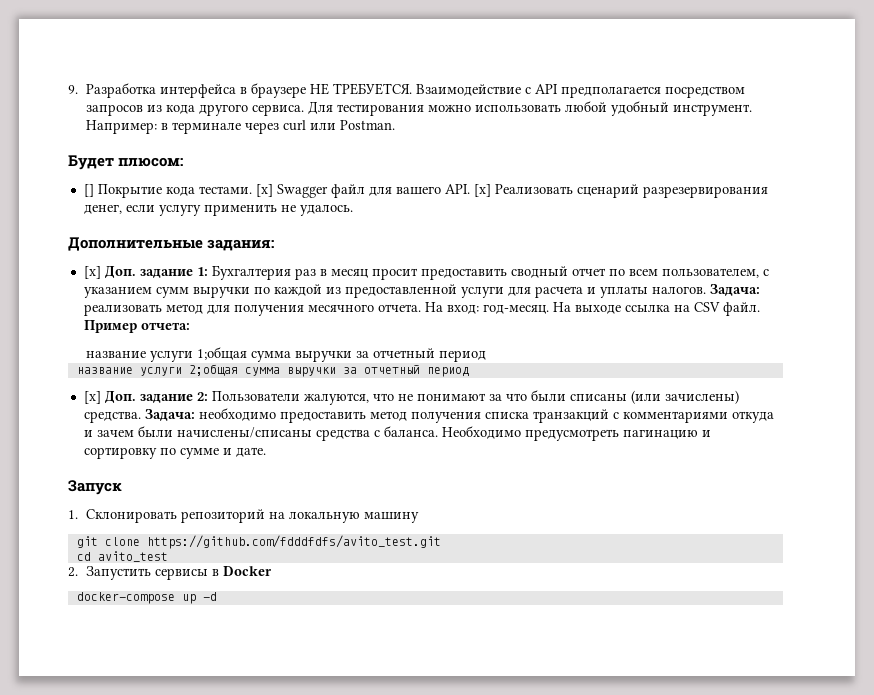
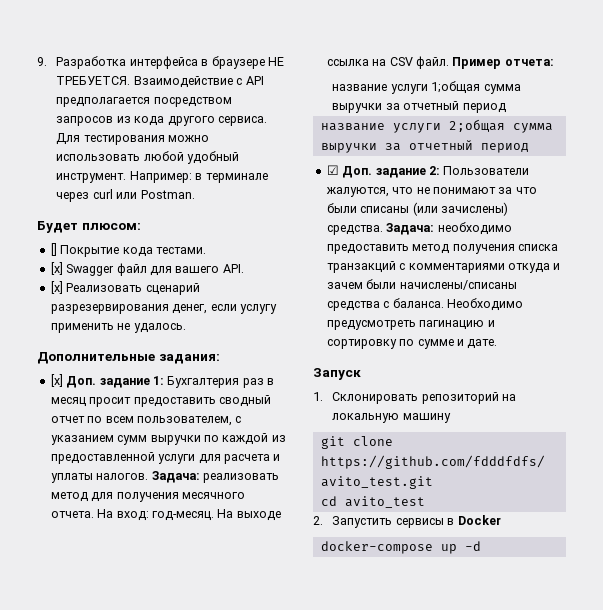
(252, 190) none -> (206, 250) //
(470, 189) none -> (244, 268) //
[83,391,101,404] [x] -> [326,165,339,175] ☑

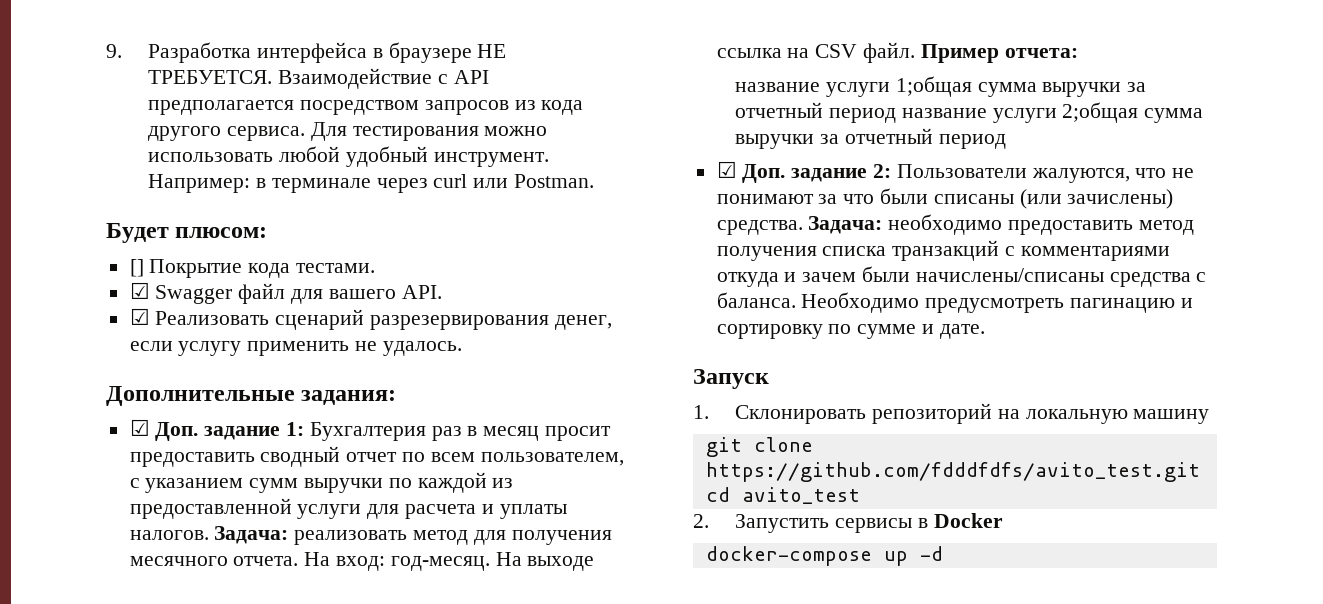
[50,262,63,275] [x] -> [129,282,150,299] ☑
[50,281,63,294] [x] -> [129,308,150,325] ☑
[50,374,63,387] [x] -> [129,419,150,436] ☑
(506, 108) // -> (897, 115) none

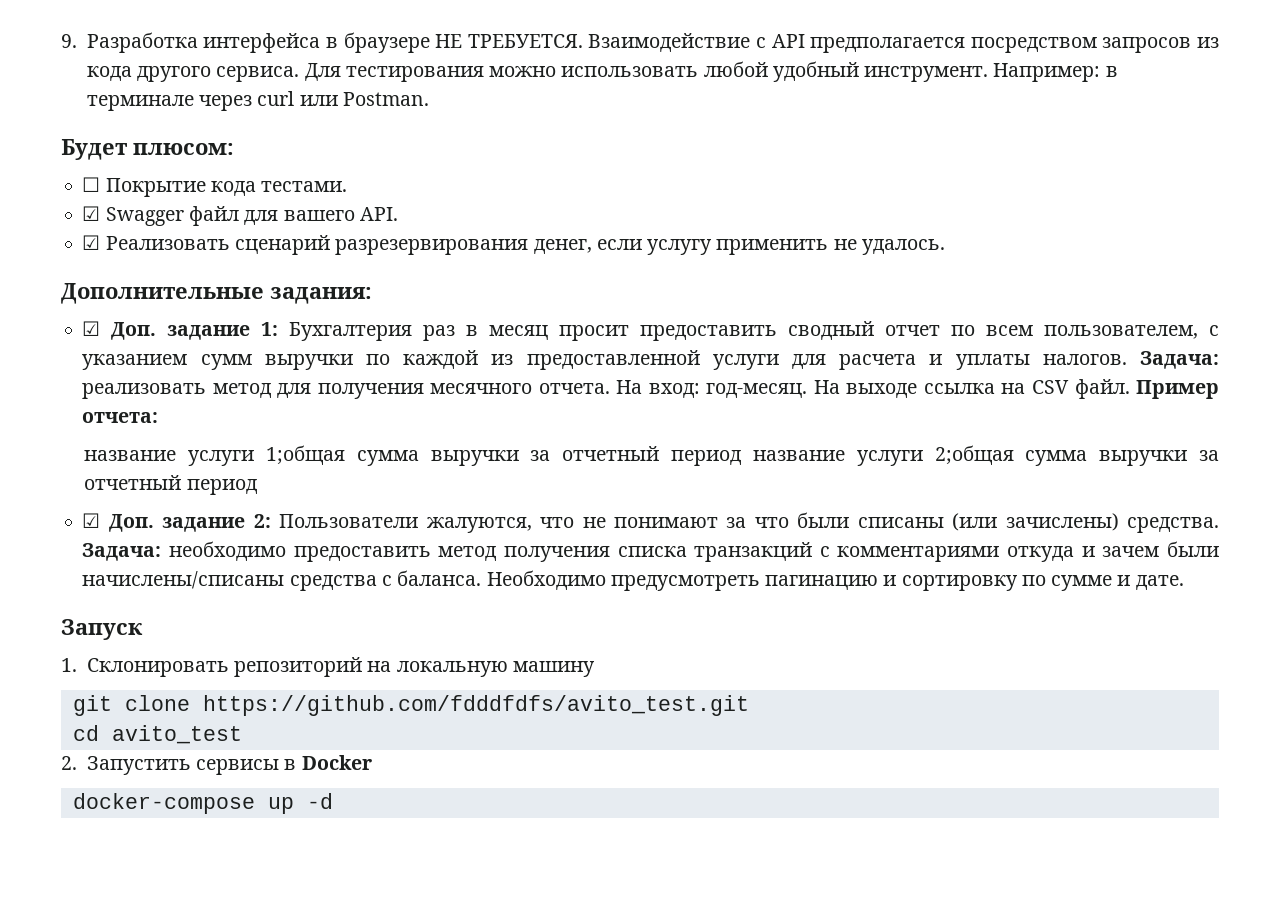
[129,259,144,277] [] -> [82,177,101,192] ☐

